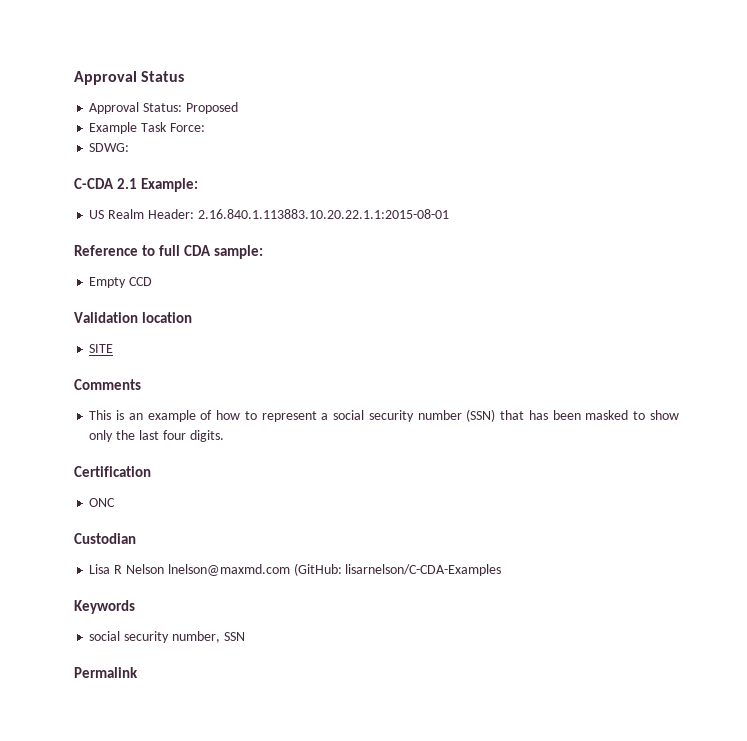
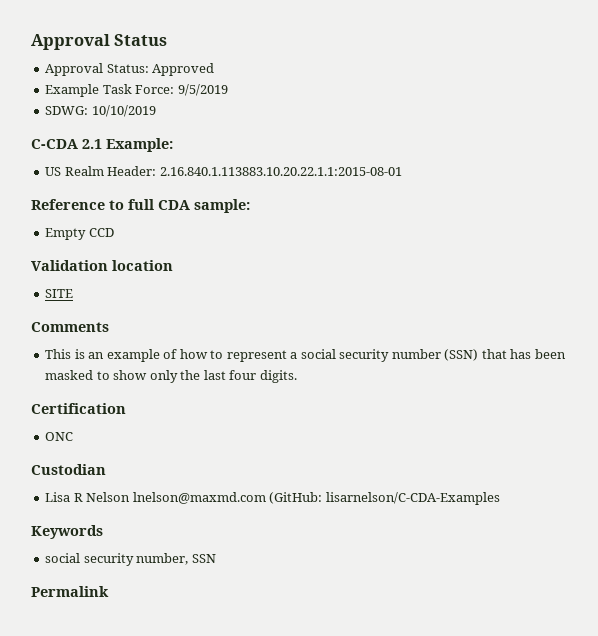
[185,102,238,114] Proposed -> [152,63,215,76] Approved
(205, 127) none -> [177,84,228,96] 9/5/2019
(130, 147) none -> [91,105,156,117] 10/10/2019

